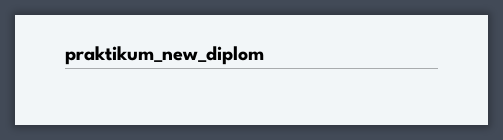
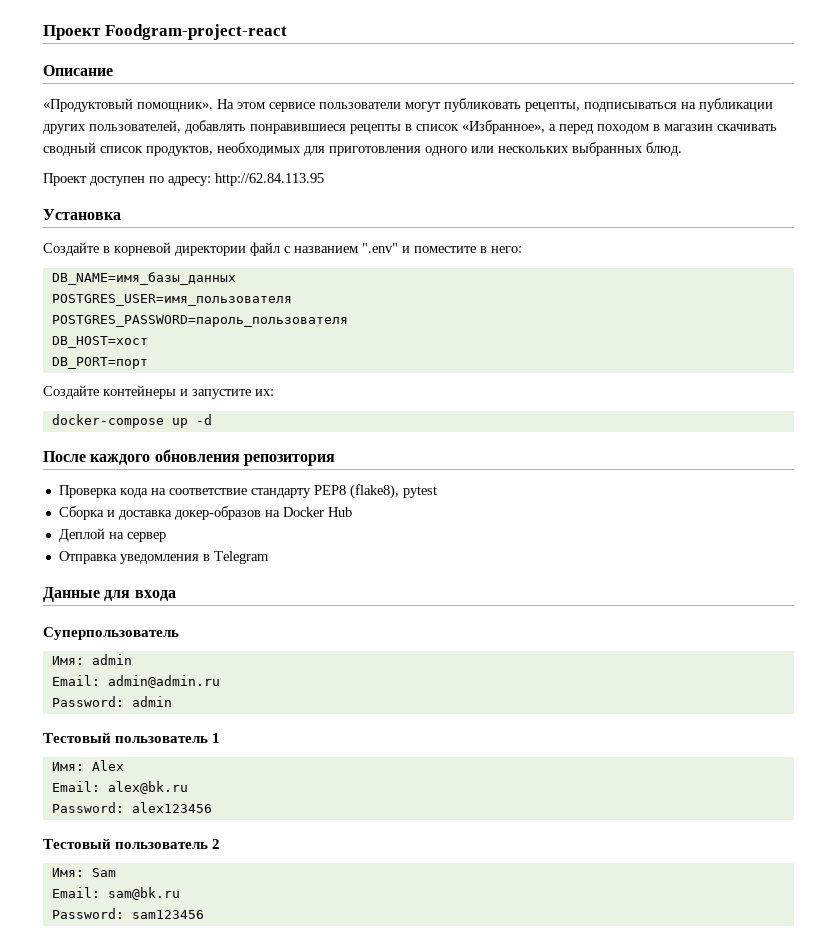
[65,46,264,65] praktikum_new_diplom -> [43,24,287,40] [43,65,113,76] [43,98,773,112] [43,120,777,134] [43,142,682,156] [43,173,324,186] [43,209,121,220] [43,242,522,256] [51,272,236,285] [51,294,292,306] [51,315,348,327] [51,336,148,348] [51,357,148,369] [43,385,274,399] [51,414,212,428] [43,449,335,466] [58,484,437,499] [58,506,352,520] [58,528,166,542] [58,551,269,564] [43,587,176,602] [43,627,179,640] [51,654,132,665] [51,675,220,688] [51,696,172,707] [43,732,221,743] [51,760,124,771] [51,781,188,794] [51,802,212,813] [43,838,221,849] [51,868,116,877] [51,887,180,900] [51,908,204,919] Проект Foodgram-project-react // Описание // «Продуктовый помощник». На этом сервисе пользователи могут публиковать рецепты, подписываться на публикации других пользователей, добавлять понравившиеся рецепты в список «Избранное», а перед походом в магазин скачивать сводный список продуктов, необходимых для приготовления одного или нескольких выбранных блюд. // Проект доступен по адресу: http://62.84.113.95 // Установка // Создайте в корневой директории файл с названием ".env" и поместите в него: // DB_NAME=имя_базы_данных // POSTGRES_USER=имя_пользователя // POSTGRES_PASSWORD=пароль_пользователя // DB_HOST=хост // DB_PORT=порт // Создайте контейнеры и запустите их: // docker-compose up -d // После каждого обновления репозитория // Проверка кода на соответствие стандарту PEP8 (flake8), pytest // Сборка и доставка докер-образов на Docker Hub // Деплой на сервер // Отправка уведомления в Telegram // Данные для входа // Суперпользователь // Имя: admin // Email: admin@admin.ru // Password: admin // Тестовый пользователь 1 // Имя: Alex // Email: alex@bk.ru // Password: alex123456 // Тестовый пользователь 2 // Имя: Sam // Email: sam@bk.ru // Password: sam123456

